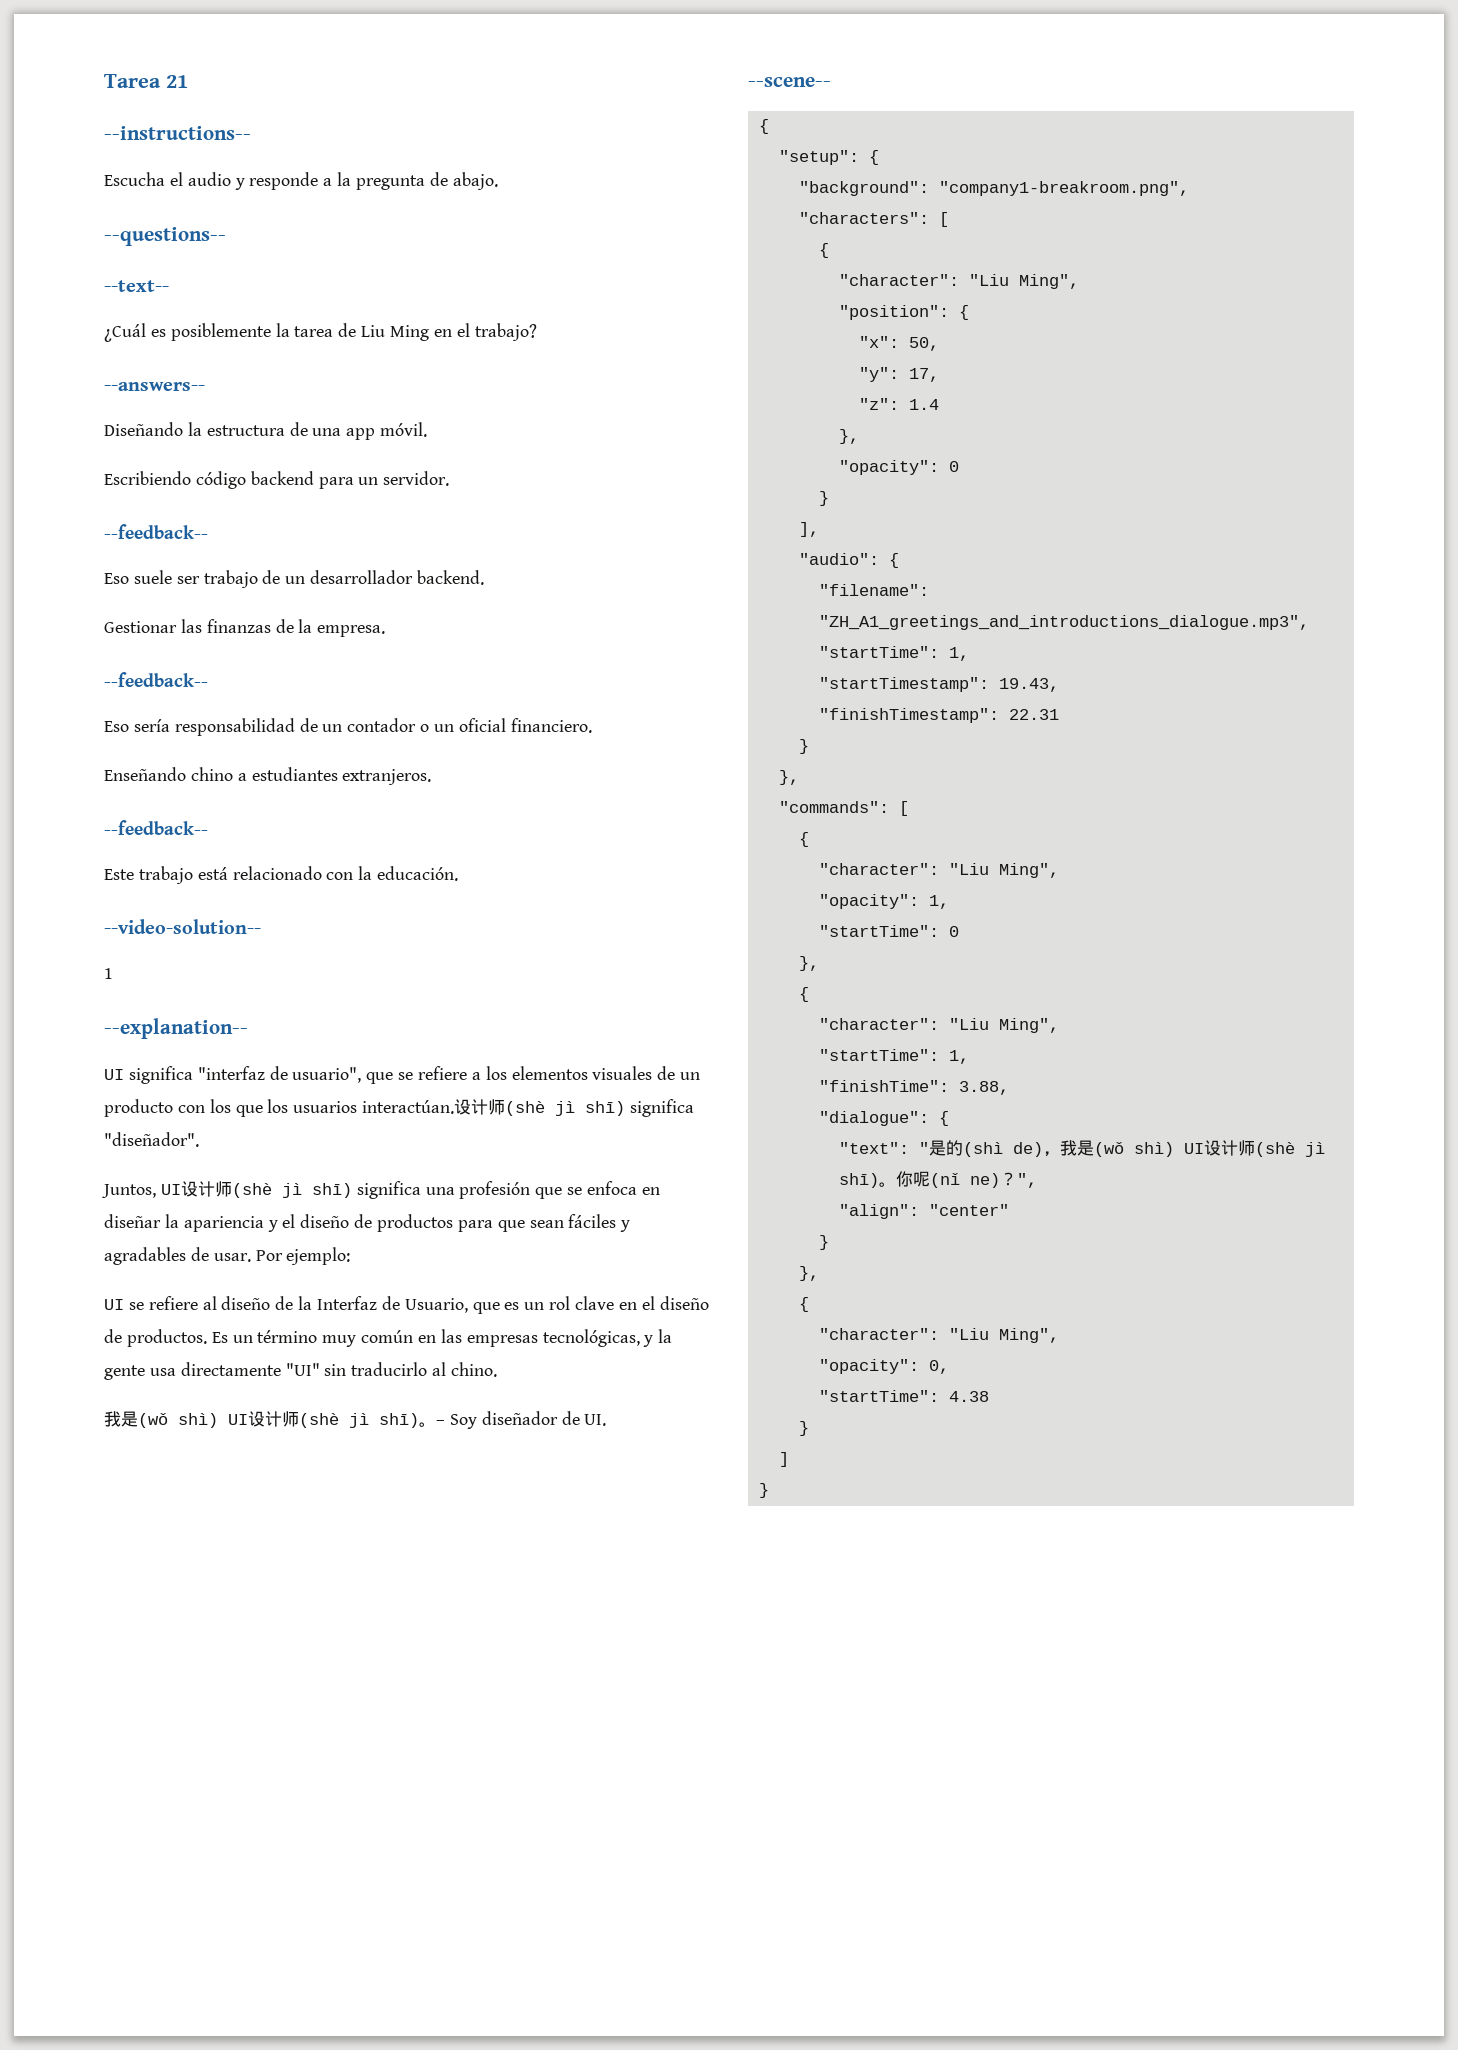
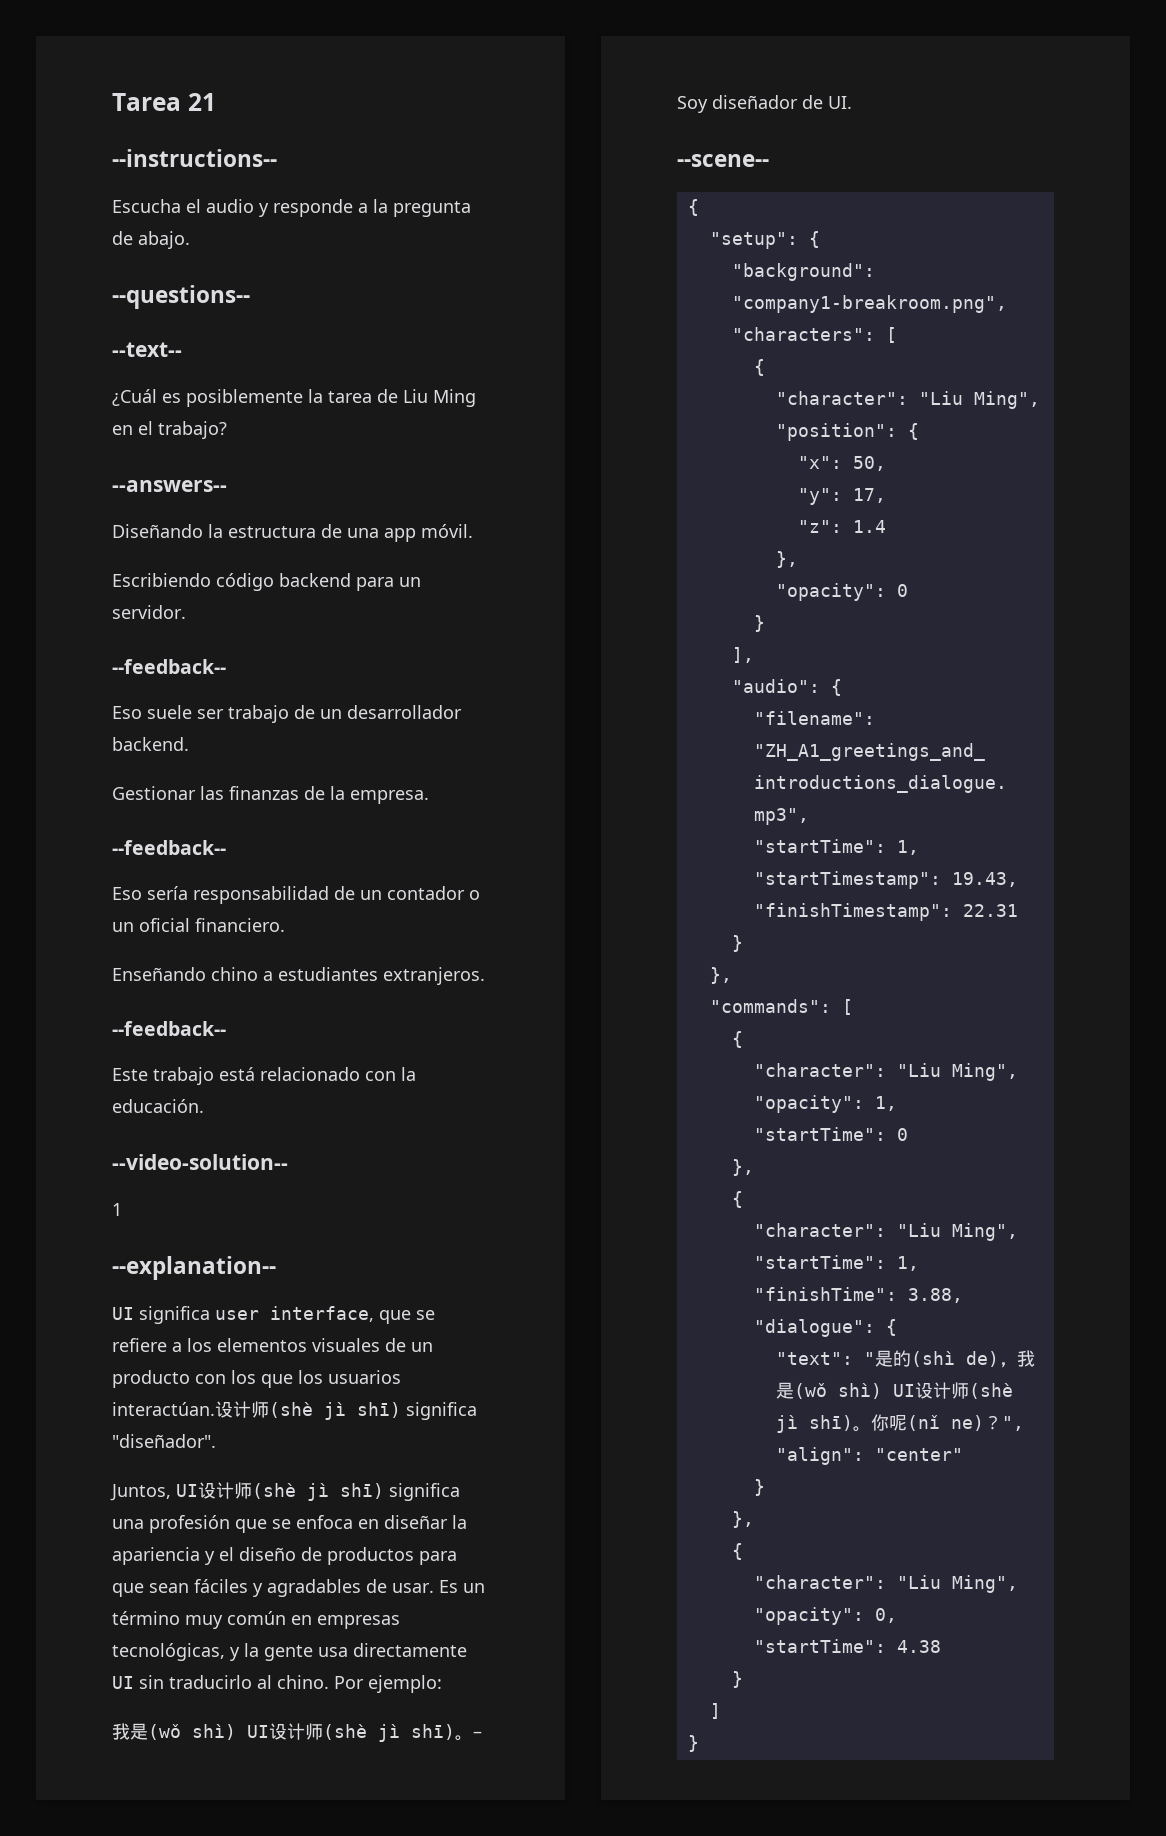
[197,1066,362,1083] "interfaz de usuario", -> [215,1306,374,1322] user interface,
[255,1247,351,1265] [104,1296,709,1314] [104,1329,207,1347] Por ejemplo: // UI se refiere al diseño de la Interfaz de Usuario, que es un rol clave en el diseño de productos. -> (434, 1588) none
[440,1329,462,1343] las -> (312, 1620) none
[285,1363,320,1376] "UI" -> [112,1676,134,1689] UI
(498, 1369) none -> [334,1675,442,1693] Por ejemplo:

